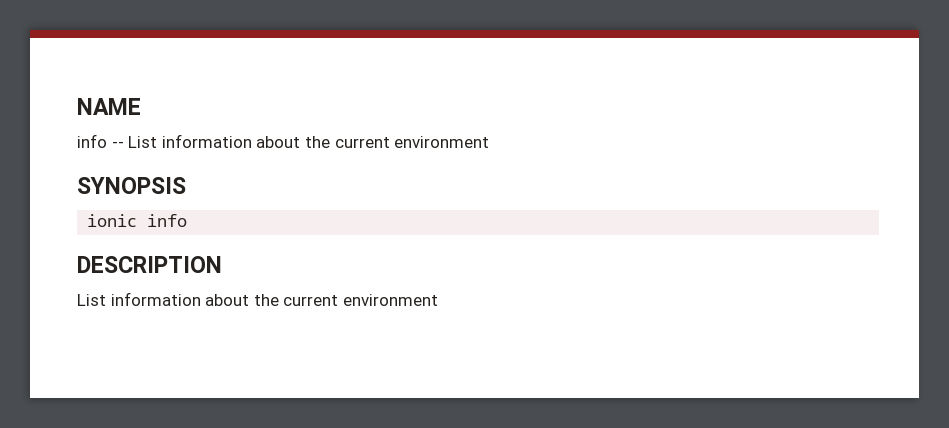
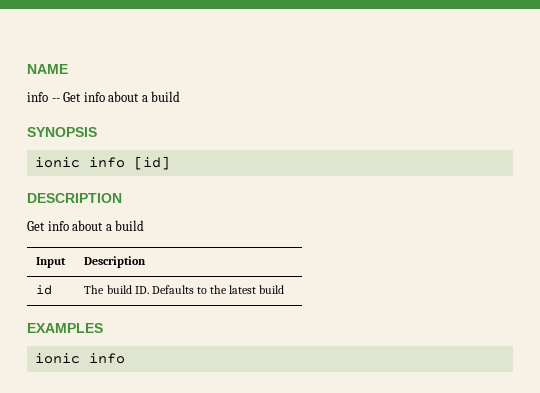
[128,134,490,148] List information about the current environment -> [63,91,181,102] Get info about a build
(188, 220) none -> [133,156,170,170] [id]
[77,292,438,306] List information about the current environment -> [27,220,145,231] [36,257,67,268] [84,256,147,268] [36,285,53,295] [84,285,285,294] [27,323,103,333] [34,353,125,364] Get info about a build // Input | Description // id | The build ID. Defaults to the latest build // EXAMPLES // ionic info

